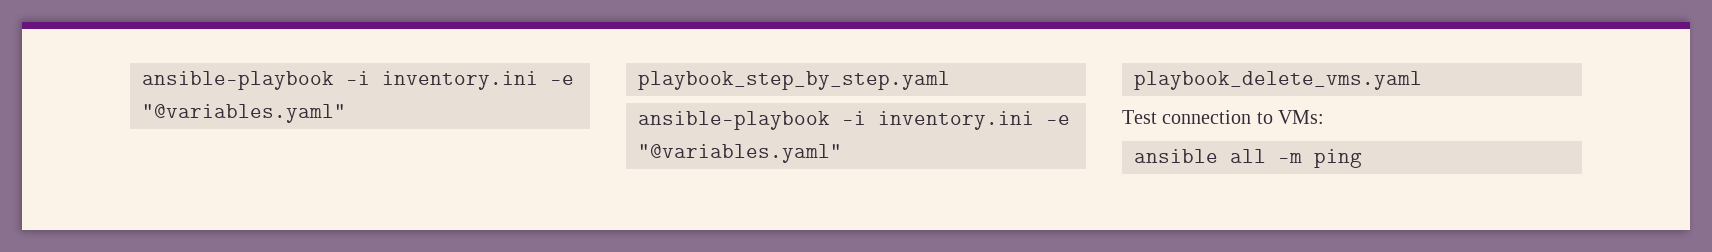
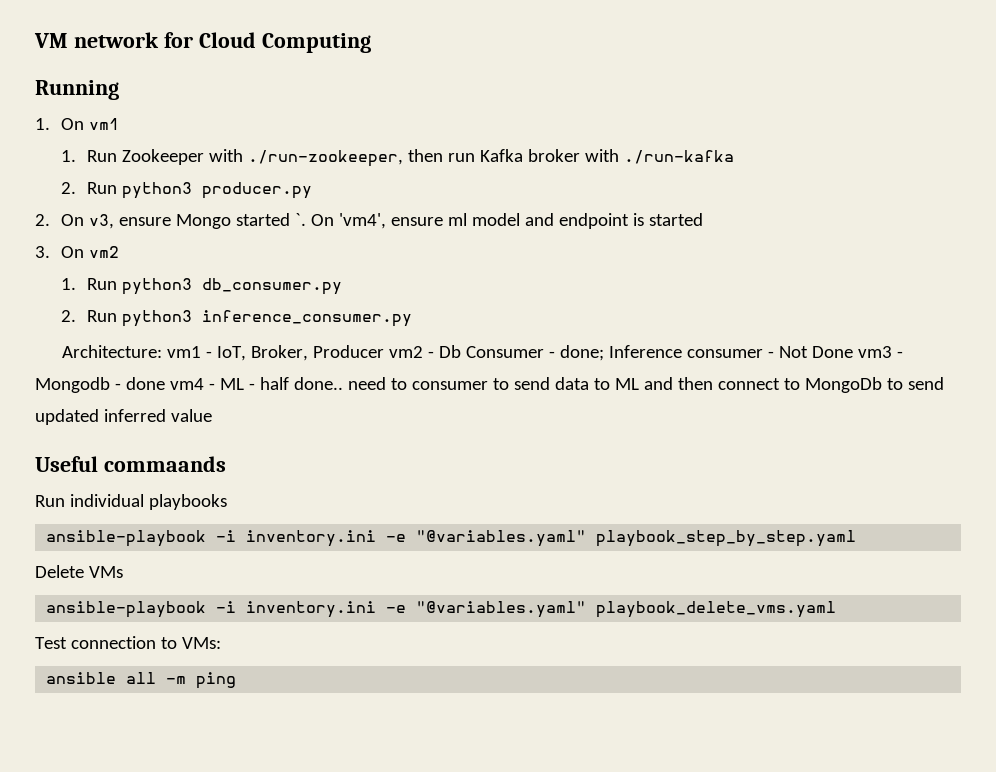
(142, 80) none -> [34,32,371,53] [35,80,119,100] [35,118,120,130] [61,149,735,167] [61,182,313,199] [35,213,704,229] [35,246,120,258] [61,278,343,295] [61,310,413,327] [61,345,903,361] [35,377,944,393] [35,409,212,425] [35,456,226,472] [35,494,227,510] VM network for Cloud Computing // Running // 1. On vm1 // 1. Run Zookeeper with ./run-zookeeper, then run Kafka broker with ./run-kafka // 2. Run python3 producer.py // 2. On v3, ensure Mongo started `. On 'vm4', ensure ml model and endpoint is started // 3. On vm2 // 1. Run python3 db_consumer.py // 2. Run python3 inference_consumer.py // Architecture: vm1 - IoT, Broker, Producer vm2 - Db Consumer - done; Inference consumer - Not Done vm3 - Mongodb - done vm4 - ML - half done.. need to consumer to send data to ML and then connect to MongoDb to send updated inferred value // Useful commaands // Run individual playbooks //
(950, 80) none -> [35,565,123,578] // Delete VMs

